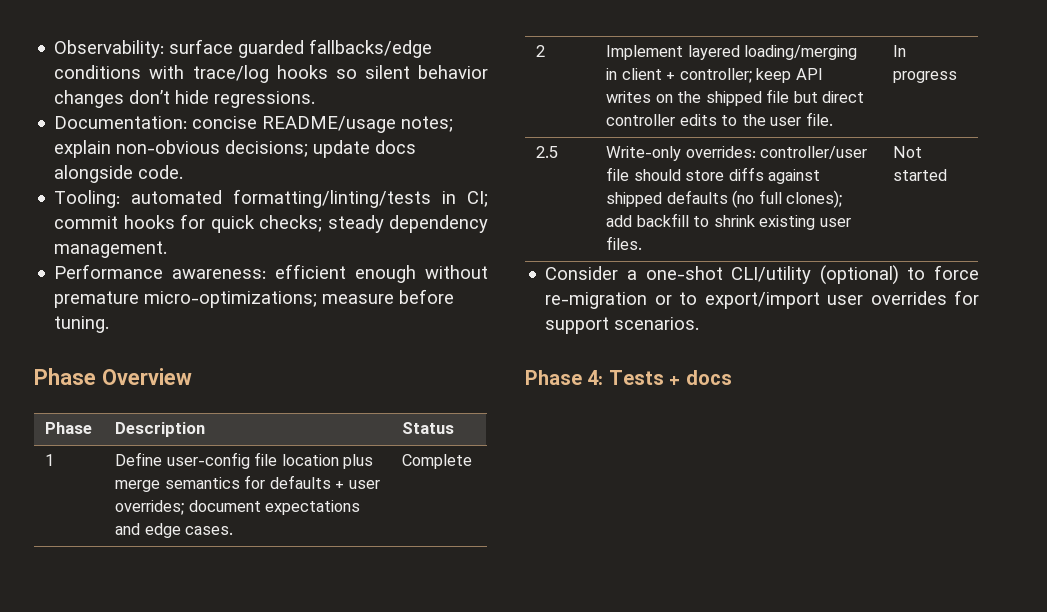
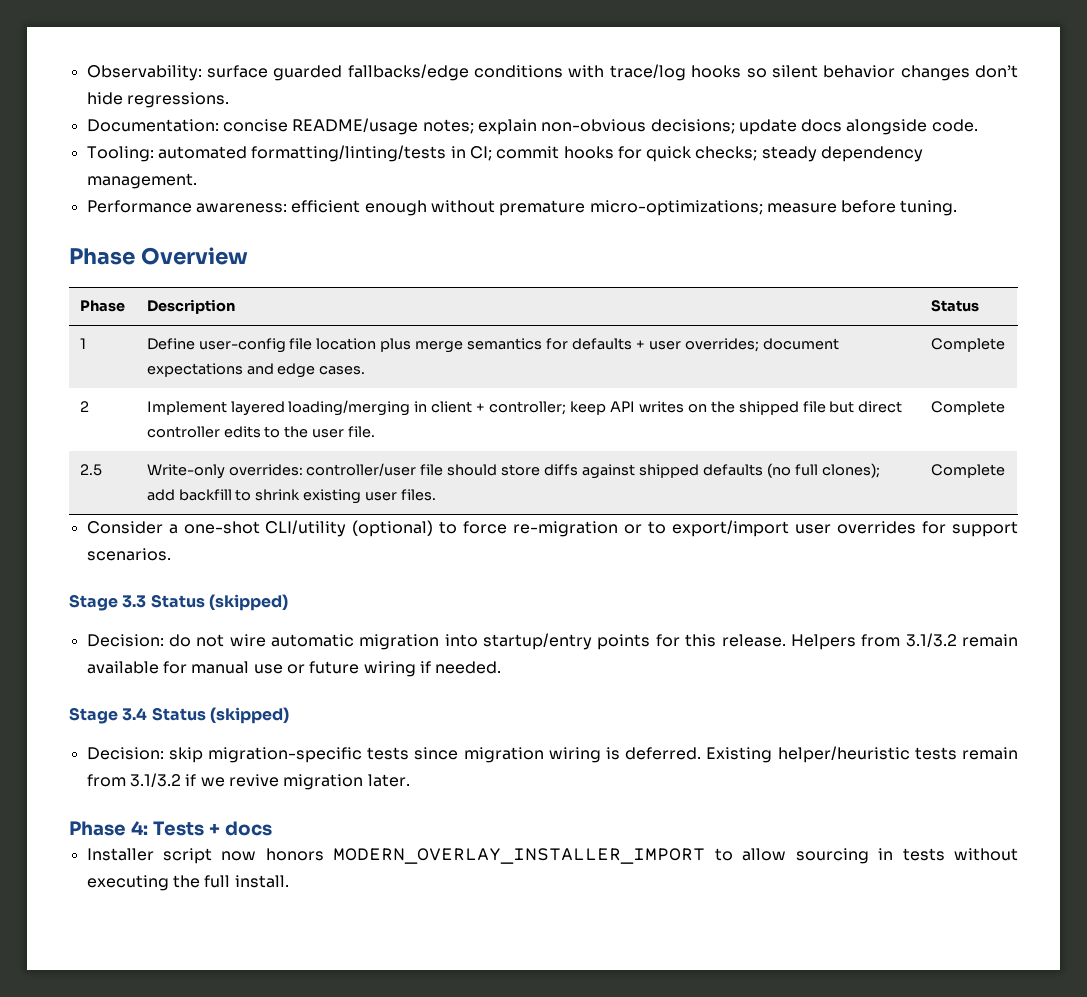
[893,45,907,57] [893,71,958,83] In progress -> [930,401,1005,415] Complete
[893,146,923,158] [893,169,948,181] Not started -> [930,464,1005,478] Complete
(700, 323) none -> [69,594,288,611] [86,633,1019,650] [86,661,502,677] [69,707,289,724] [86,746,1019,763] [86,773,410,790] // Stage 3.3 Status (skipped) // Decision: do not wire automatic migration into startup/entry points for this release. Helpers from 3.1/3.2 remain available for manual use or future wiring if needed. // Stage 3.4 Status (skipped) // Decision: skip migration-specific tests since migration wiring is deferred. Existing helper/heuristic tests remain from 3.1/3.2 if we revive migration later.
(732, 377) none -> [86,848,1019,864] [86,875,289,891] // Installer script now honors MODERN_OVERLAY_INSTALLER_IMPORT to allow sourcing in tests without executing the full install.

